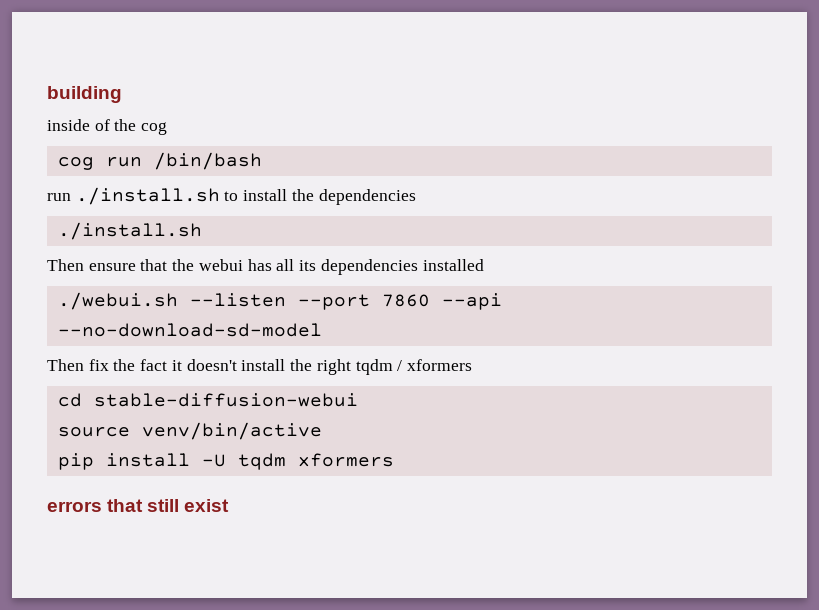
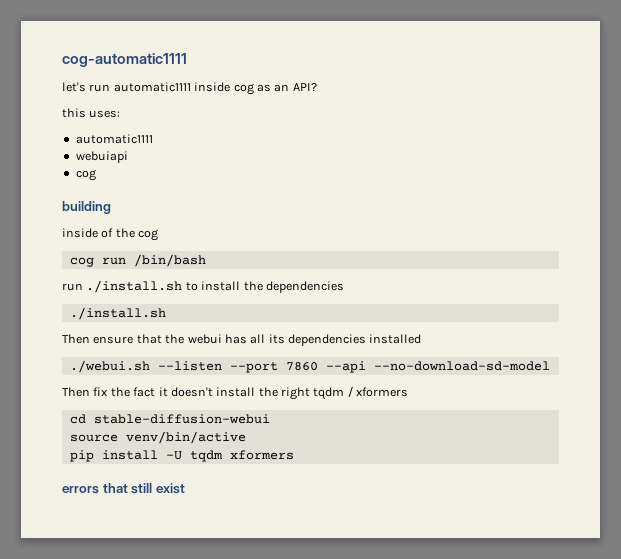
(47, 94) none -> [62,53,187,67] [62,82,317,95] [62,108,121,118] [75,134,153,144] [75,151,128,163] [75,169,96,181] cog-automatic1111 // let's run automatic1111 inside cog as an API? // this uses: // automatic1111 // webuiapi // cog //

